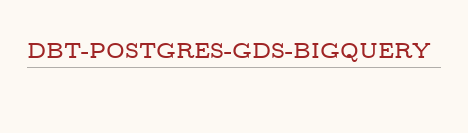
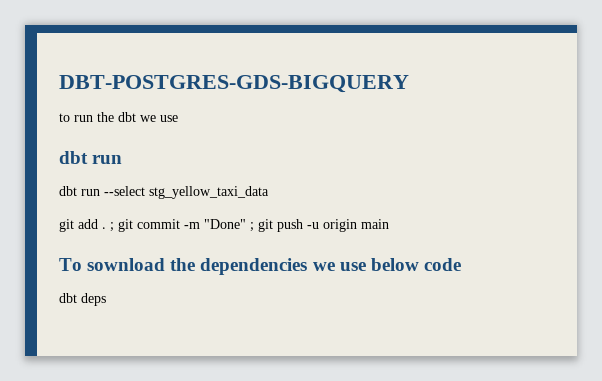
(431, 52) none -> [59,112,178,122] [59,151,123,164] [59,186,269,199] [59,219,389,232] [59,258,461,275] [59,293,106,306] // to run the dbt we use // dbt run // dbt run --select stg_yellow_taxi_data // git add . ; git commit -m "Done" ; git push -u origin main // To sownload the dependencies we use below code // dbt deps

